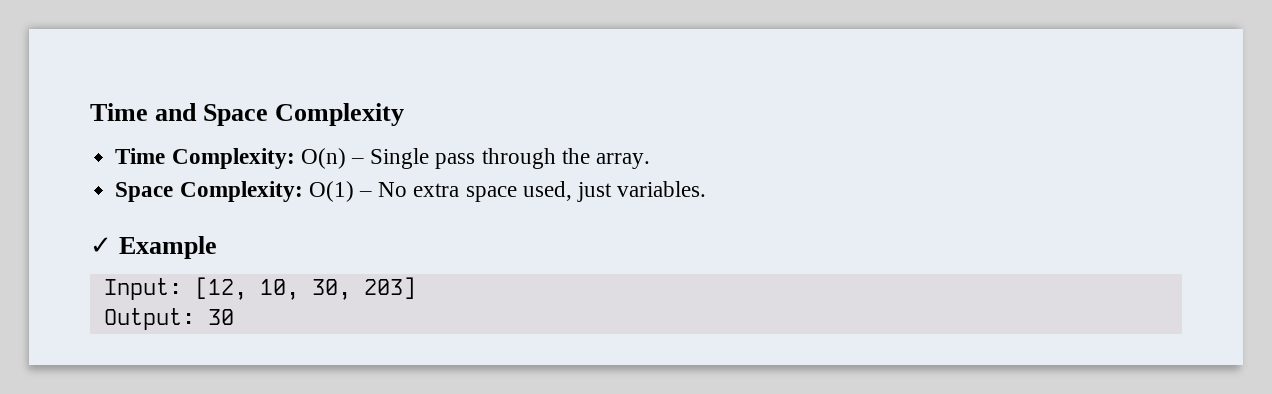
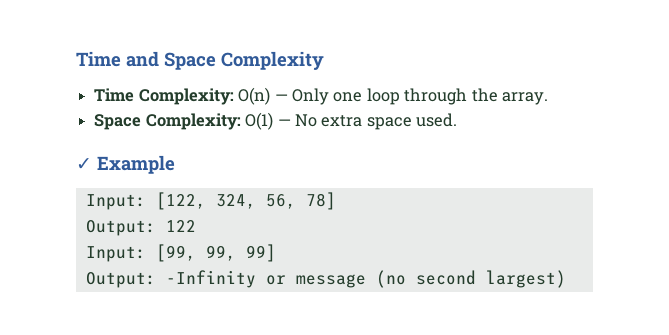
[350,148,476,169] – Single pass -> [274,88,400,105] — Only one loop
[358,191,372,197] – -> [277,119,291,126] —
[522,181,707,202] used, just variables. -> [416,113,458,127] used.
[194,277,416,300] [103,308,234,330] [12, 10, 30, 203] // Output: 30 -> [155,192,336,210] [85,220,196,236] [85,244,276,262] [85,270,566,288] [122, 324, 56, 78] // Output: 122 // Input: [99, 99, 99] // Output: -Infinity or message (no second largest)

